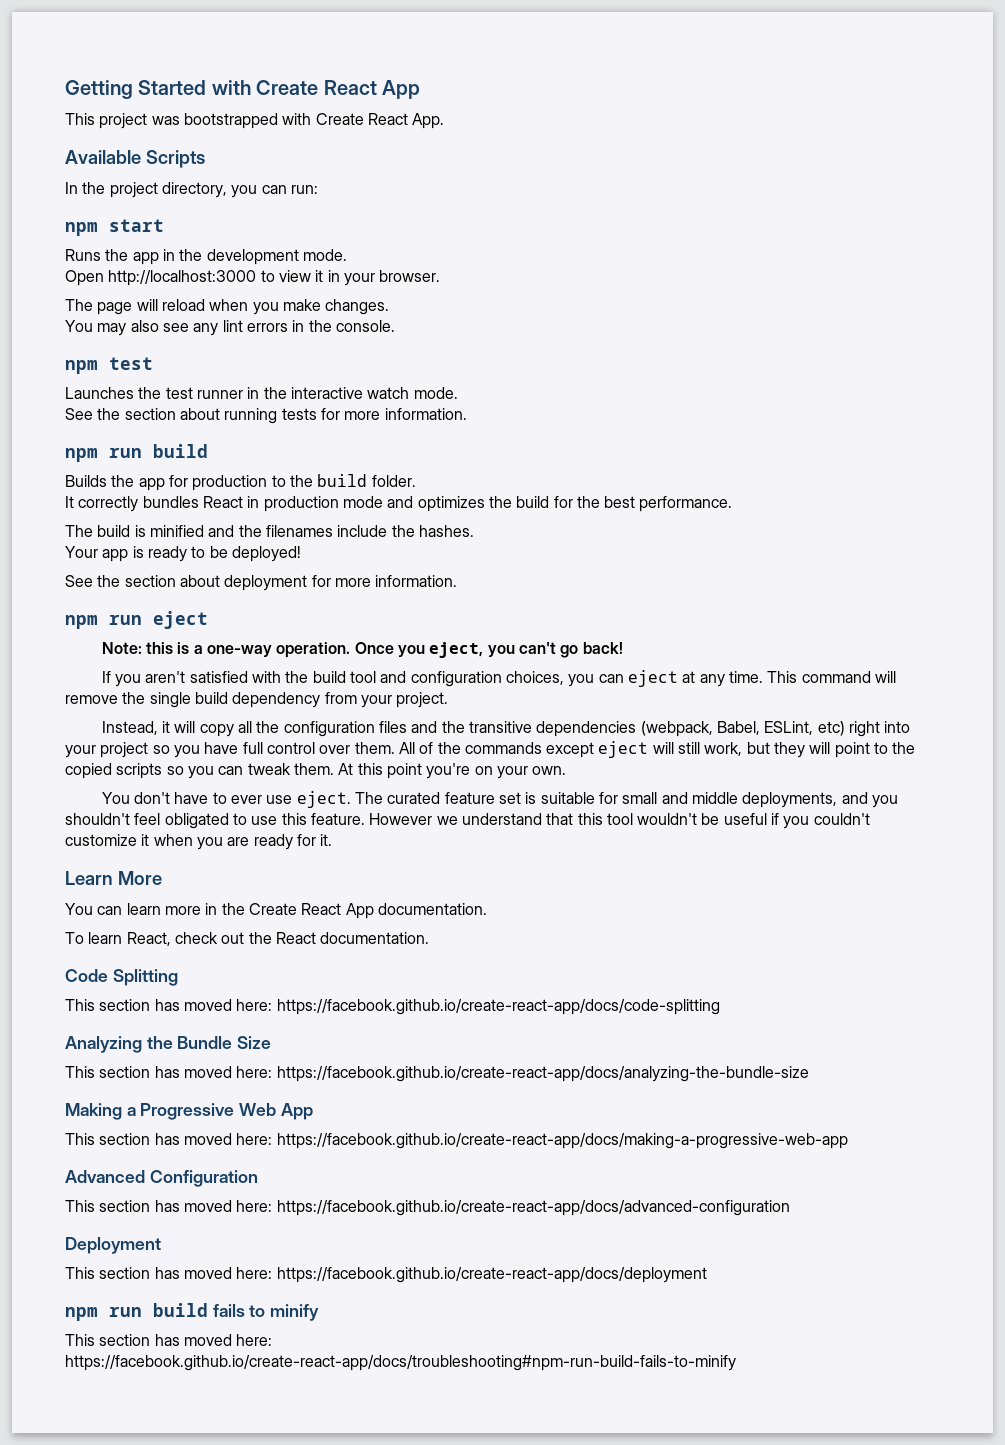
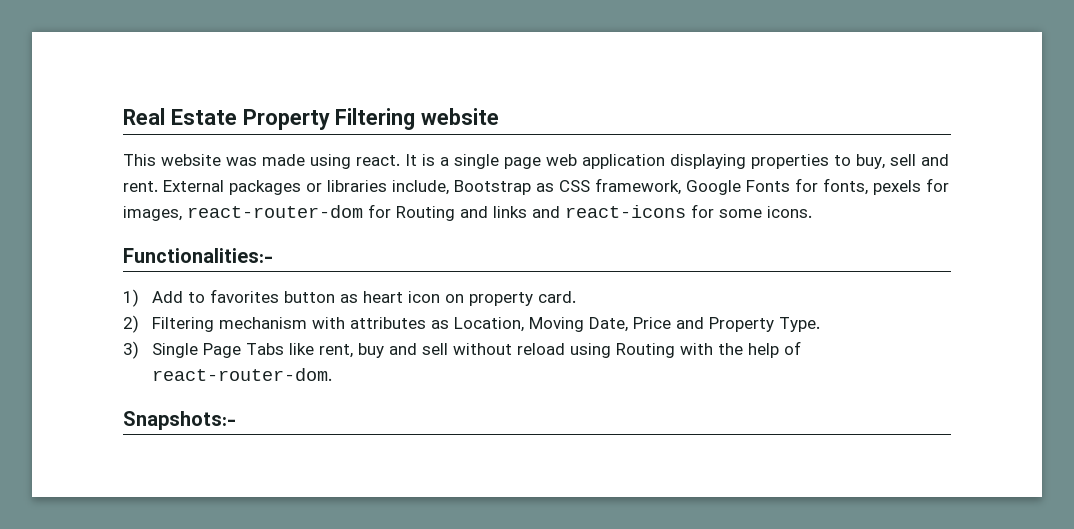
[65,80,420,99] [65,113,445,129] [65,150,205,168] [65,182,318,198] [65,219,164,236] [65,249,347,265] [65,270,441,286] [65,299,390,315] [65,320,395,336] [65,357,153,374] [65,387,458,399] [65,408,467,424] [65,444,208,462] [65,474,416,491] [65,496,733,512] [65,525,474,537] [65,546,301,562] [65,575,458,591] [65,611,208,629] [101,642,623,658] [101,670,896,687] [65,692,449,708] [101,721,911,737] [65,741,916,758] [65,763,567,779] [101,791,898,808] [65,813,870,829] [65,834,333,850] [65,871,162,885] [65,903,487,919] [65,932,430,946] [65,969,178,986] [65,999,720,1015] [65,1036,272,1053] [65,1066,809,1082] [65,1103,313,1120] [65,1133,848,1149] [65,1170,258,1187] [65,1200,790,1216] [65,1237,161,1254] [65,1267,707,1283] [65,1303,320,1321] [65,1334,273,1346] [65,1355,736,1371] Getting Started with Create React App // This project was bootstrapped with Create React App. // Available Scripts // In the project directory, you can run: // npm start // Runs the app in the development mode. // Open http://localhost:3000 to view it in your browser. // The page will reload when you make changes. // You may also see any lint errors in the console. // npm test // Launches the test runner in the interactive watch mode. // See the section about running tests for more information. // npm run build // Builds the app for production to the build folder. // It correctly bundles React in production mode and optimizes the build for the best performance. // The build is minified and the filenames include the hashes. // Your app is ready to be deployed! // See the section about deployment for more information. // npm run eject // Note: this is a one-way operation. Once you eject, you can't go back! // If you aren't satisfied with the build tool and configuration choices, you can eject at any time. This command will remove the single build dependency from your project. // Instead, it will copy all the configuration files and the transitive dependencies (webpack, Babel, ESLint, etc) right into your project so you have full control over them. All of the commands except eject will still work, but they will point to the copied scripts so you can tweak them. At this point you're on your own. // You don't have to ever use eject. The curated feature set is suitable for small and middle deployments, and you shouldn't feel obligated to use this feature. However we understand that this tool wouldn't be useful if you couldn't customize it when you are ready for it. // Learn More // You can learn more in the Create React App documentation. // To learn React, check out the React documentation. // Code Splitting // This section has moved here: https://facebook.github.io/create-react-app/docs/code-splitting // Analyzing the Bundle Size // This section has moved here: https://facebook.github.io/create-react-app/docs/analyzing-the-bundle-size // Making a Progressive Web App // This section has moved here: https://facebook.github.io/create-react-app/docs/making-a-progressive-web-app // Advanced Configuration // This section has moved here: https://facebook.github.io/create-react-app/docs/advanced-configuration // Deployment // This section has moved here: https://facebook.github.io/create-react-app/docs/deployment // npm run build fails to minify // This section has moved here: https://facebook.github.io/create-react-app/docs/troubleshooting#npm-run-build-fails-to-minify -> [123,108,500,130] [123,154,949,169] [123,178,949,195] [123,204,812,221] [123,248,273,263] [123,289,577,307] [123,315,821,333] [123,341,802,359] [152,368,333,381] [123,411,236,430] Real Estate Property Filtering website // This website was made using react. It is a single page web application displaying properties to buy, sell and rent. External packages or libraries include, Bootstrap as CSS framework, Google Fonts for fonts, pexels for images, react-router-dom for Routing and links and react-icons for some icons. // Functionalities:- // 1) Add to favorites button as heart icon on property card. // 2) Filtering mechanism with attributes as Location, Moving Date, Price and Property Type. // 3) Single Page Tabs like rent, buy and sell without reload using Routing with the help of react-router-dom. // Snapshots:-

